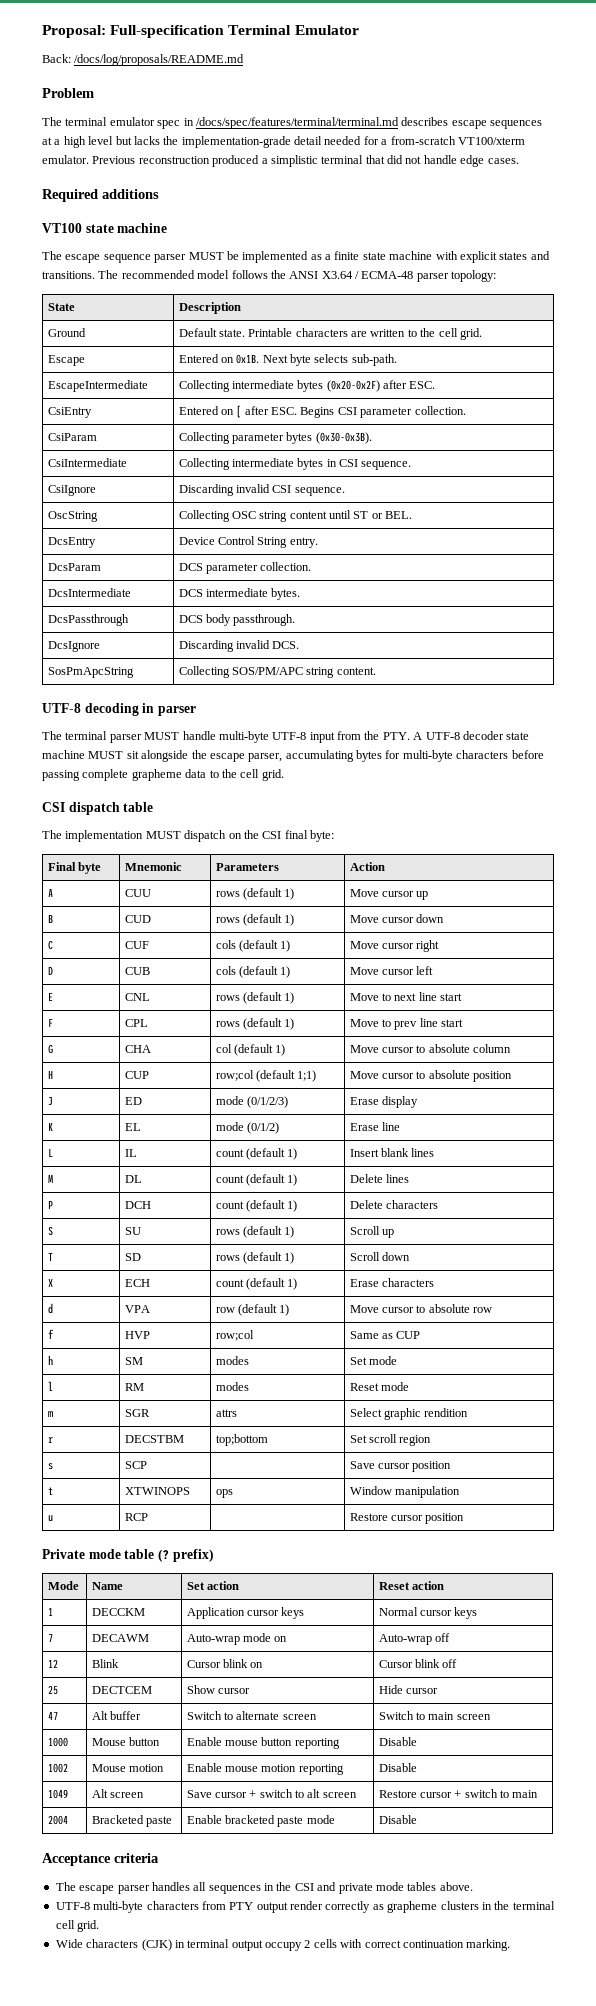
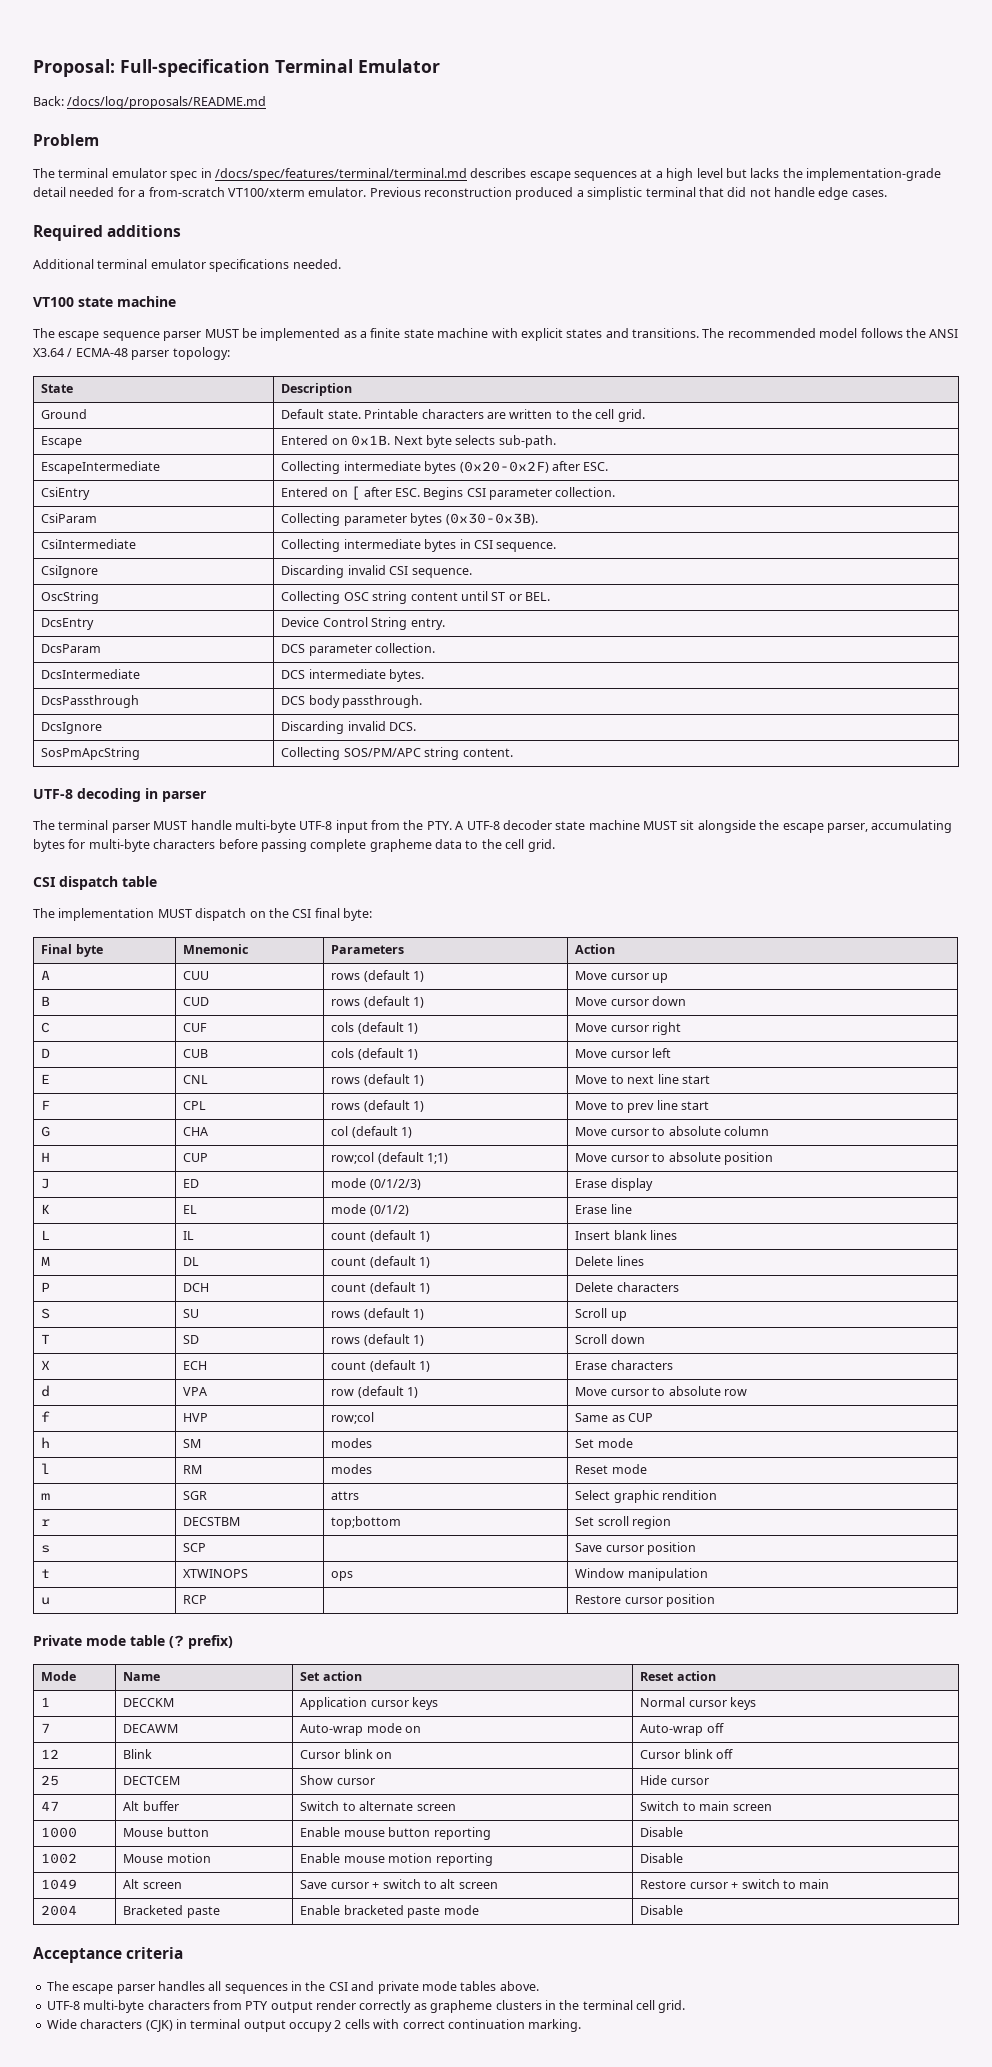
(159, 194) none -> [33,259,341,272] // Additional terminal emulator specifications needed.

